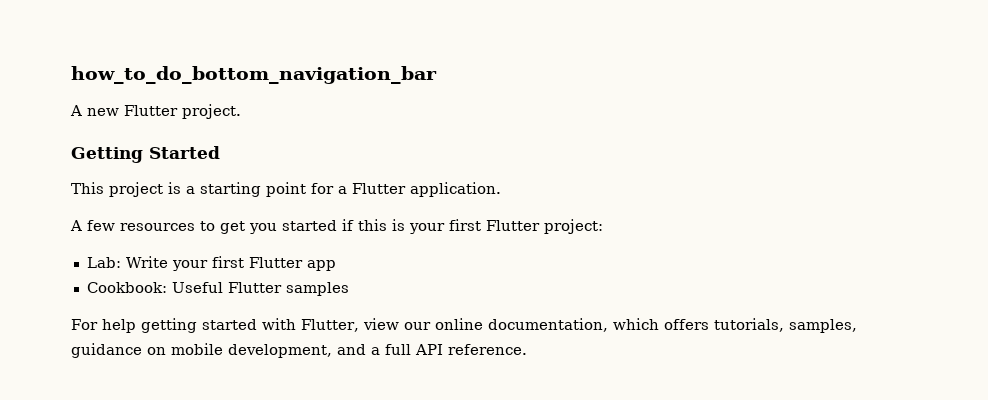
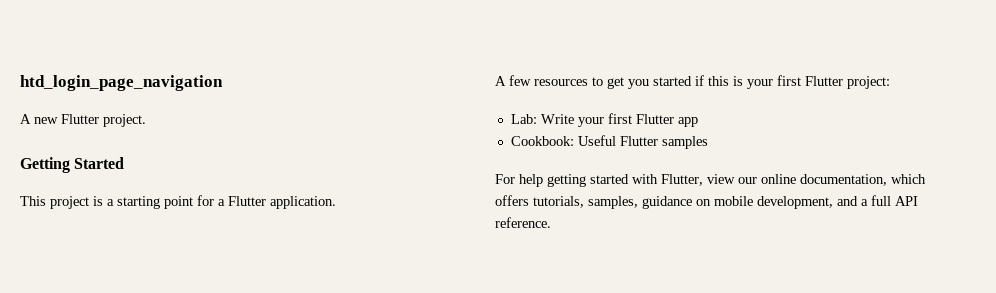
[71,66,437,84] how_to_do_bottom_navigation_bar -> [20,75,223,91] htd_login_page_navigation

